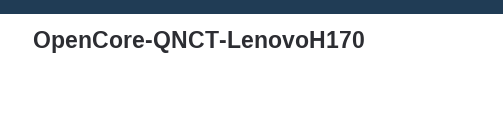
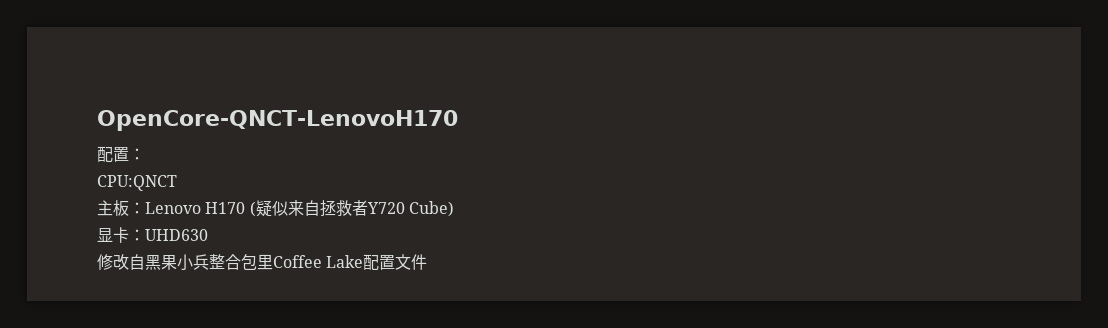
(365, 42) none -> [97,146,145,162] [97,175,177,191] [97,200,454,217] [97,227,208,243] [97,254,428,271] // 配置： // CPU:QNCT // 主板：Lenovo H170 (疑似来自拯救者Y720 Cube) // 显卡：UHD630 // 修改自黑果小兵整合包里Coffee Lake配置文件

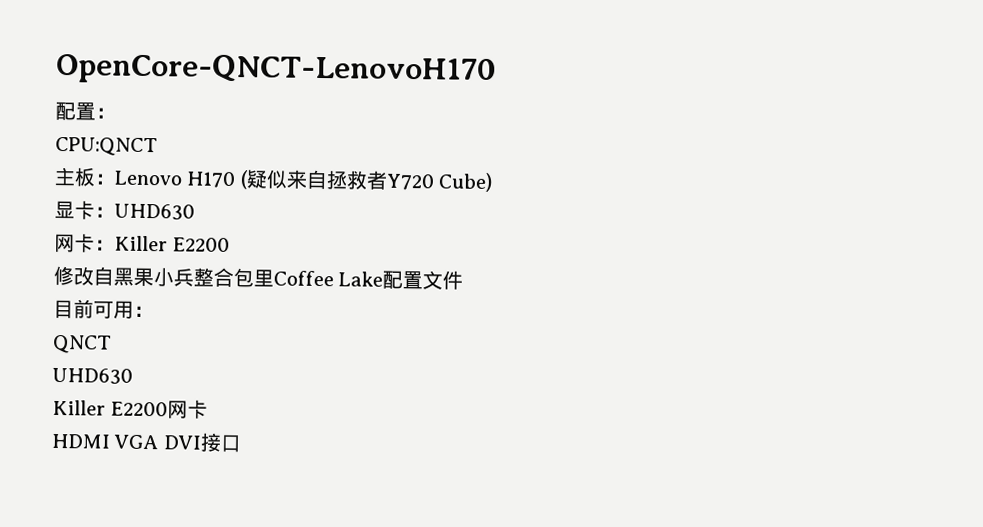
(208, 235) none -> [54,233,231,253] // 网卡：Killer E2200
(428, 262) none -> [53,299,154,319] [52,334,112,354] [52,367,133,385] [52,399,209,419] [51,432,242,453] // 目前可用： // QNCT // UHD630 // Killer E2200网卡 // HDMI VGA DVI接口

